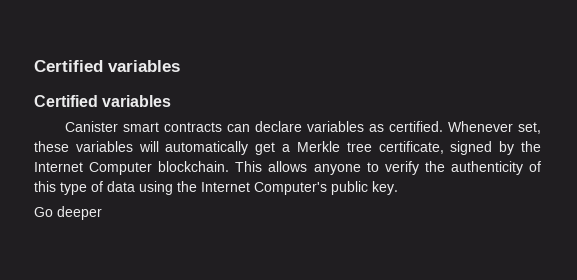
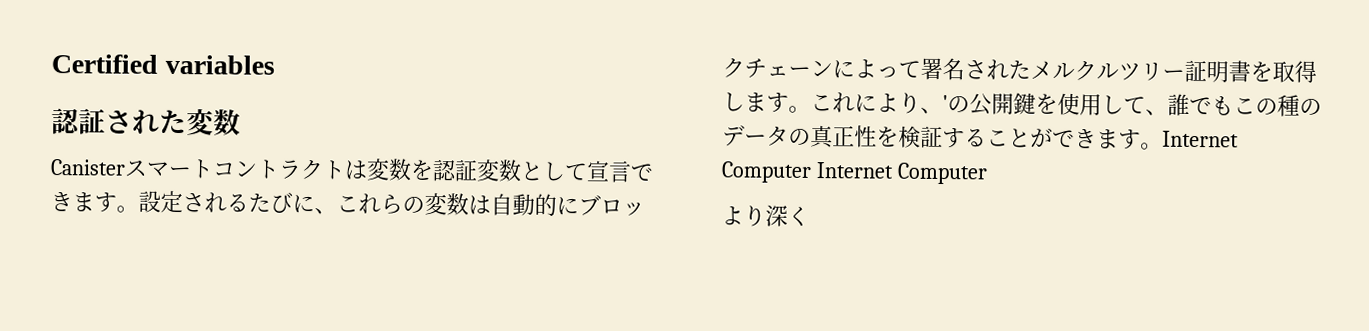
[34,60,180,72] [34,95,172,107] [65,121,541,134] [34,141,541,155] [34,161,542,175] [34,181,398,195] [34,206,102,220] Certified variables // Certified variables // Canister smart contracts can declare variables as certified. Whenever set, these variables will automatically get a Merkle tree certificate, signed by the Internet Computer blockchain. This allows anyone to verify the authenticity of this type of data using the Internet Computer's public key. // Go deeper -> [51,54,275,75] [51,108,241,136] [50,158,654,183] [50,190,645,216] [722,57,1317,83] [722,92,1322,117] [722,124,1239,150] [721,161,988,185] [721,204,810,227] Certified variables // 認証された変数 // Canisterスマートコントラクトは変数を認証変数として宣言できます。設定されるたびに、これらの変数は自動的にブロックチェーンによって署名されたメルクルツリー証明書を取得します。これにより、'の公開鍵を使用して、誰でもこの種のデータの真正性を検証することができます。Internet Computer Internet Computer // より深く

